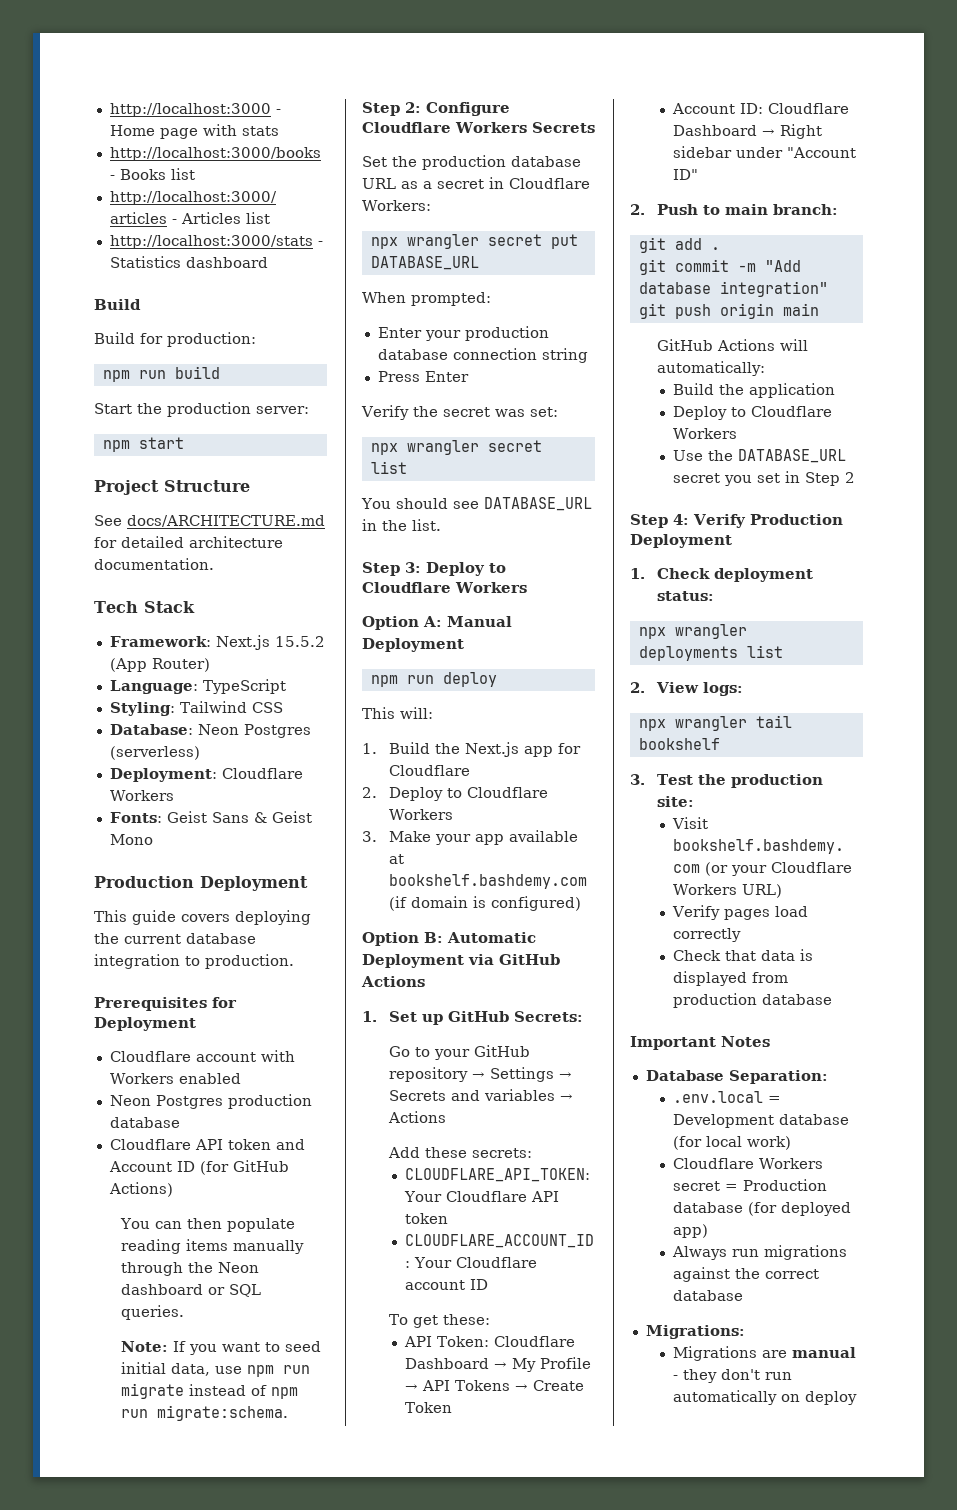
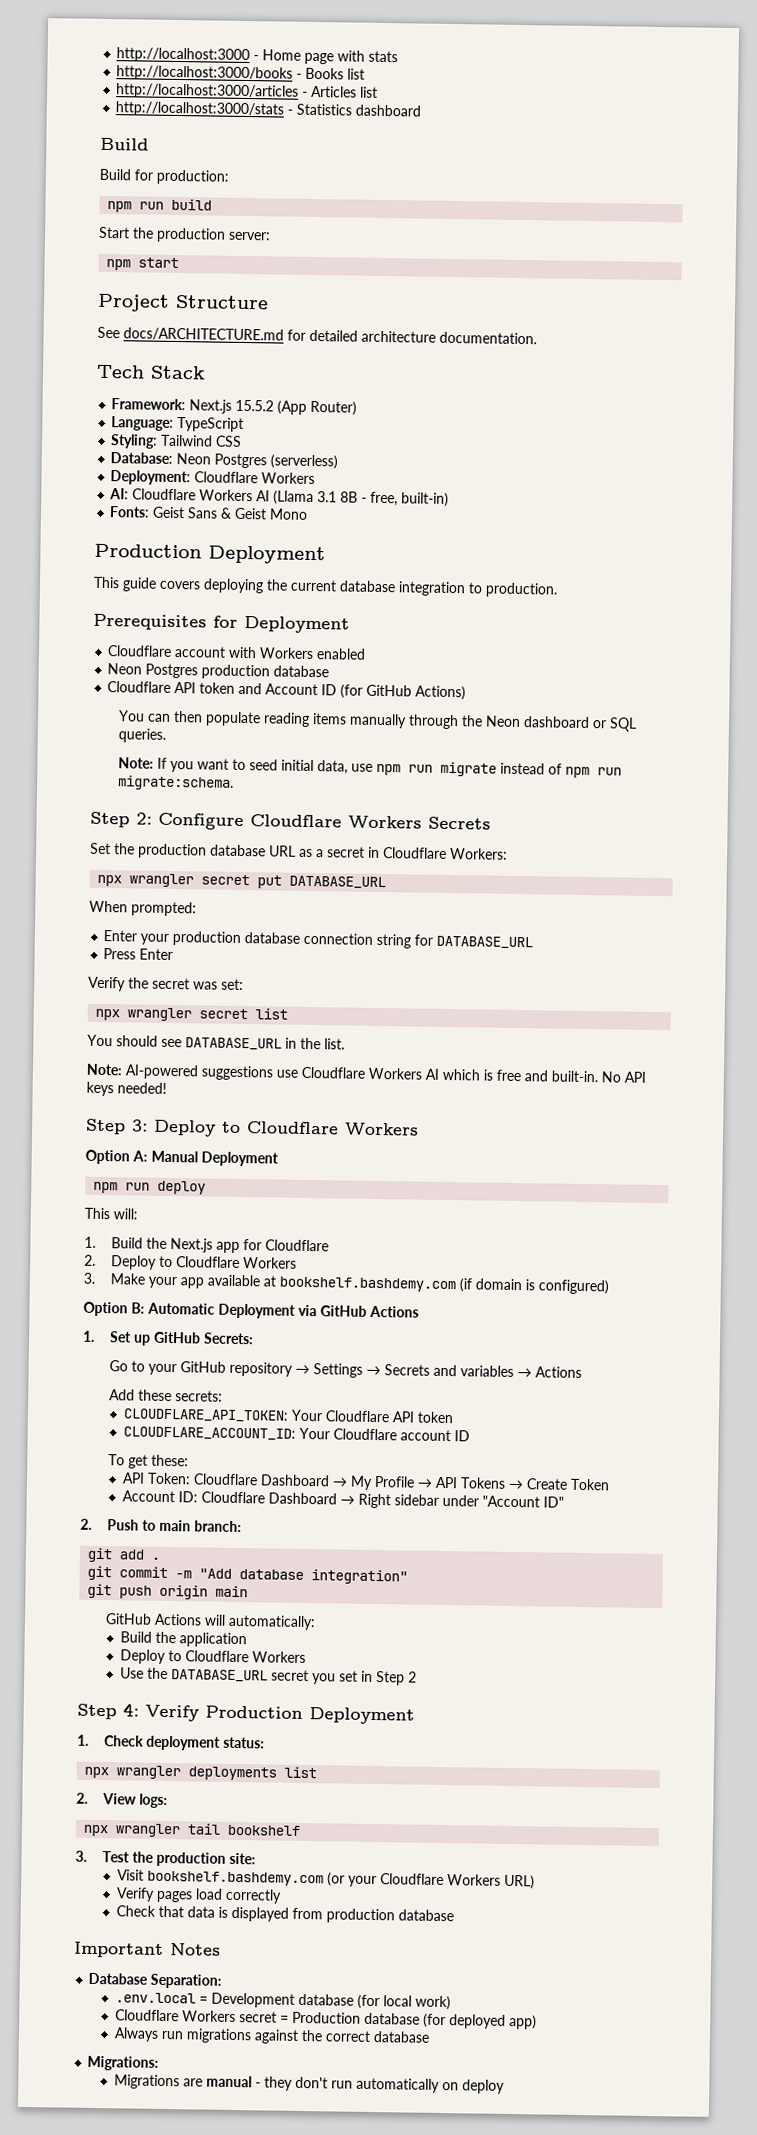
(174, 795) none -> [109,488,450,507] // AI: Cloudflare Workers AI (Llama 3.1 8B - free, built-in)
(588, 355) none -> [414,934,534,950] for DATABASE_URL
(441, 525) none -> [86,1063,646,1083] [86,1081,167,1097] // Note: AI-powered suggestions use Cloudflare Workers AI which is free and built-in. No API keys needed!

